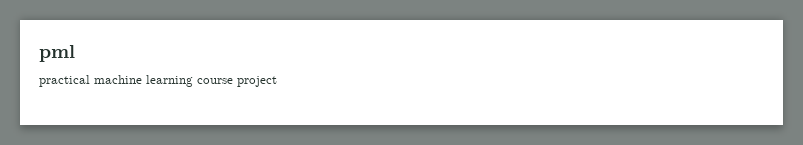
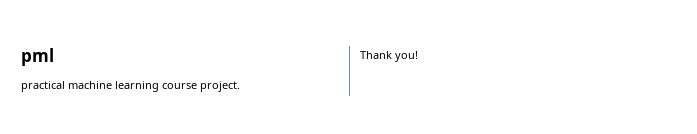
[237,76,277,87] project -> [200,81,240,92] [360,51,418,62] project. // Thank you!

